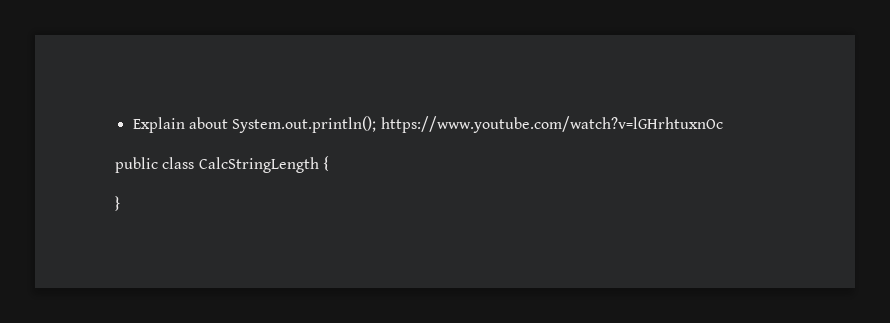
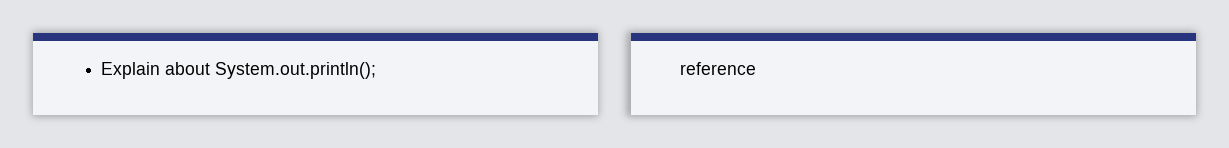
[380,116,723,133] [115,156,329,173] [115,196,120,211] https://www.youtube.com/watch?v=lGHrhtuxnOc // public class CalcStringLength { // } -> [680,62,756,75] // reference

